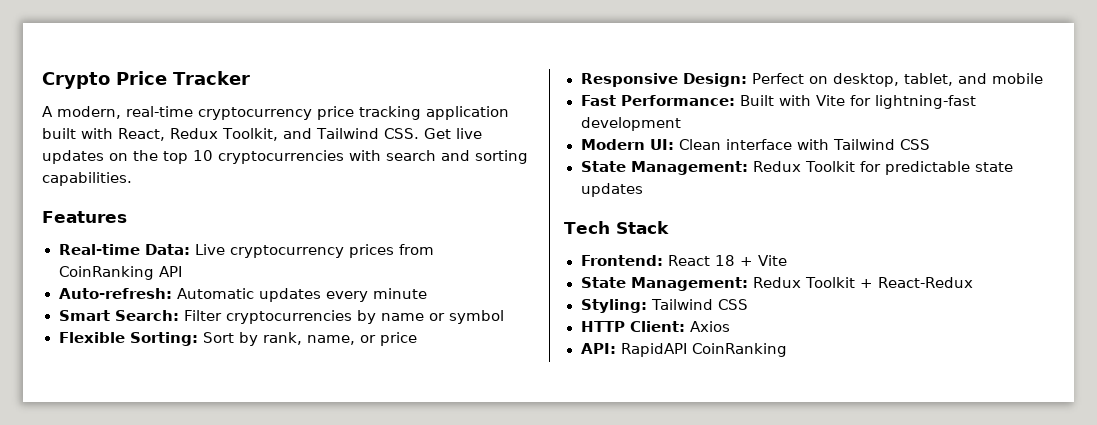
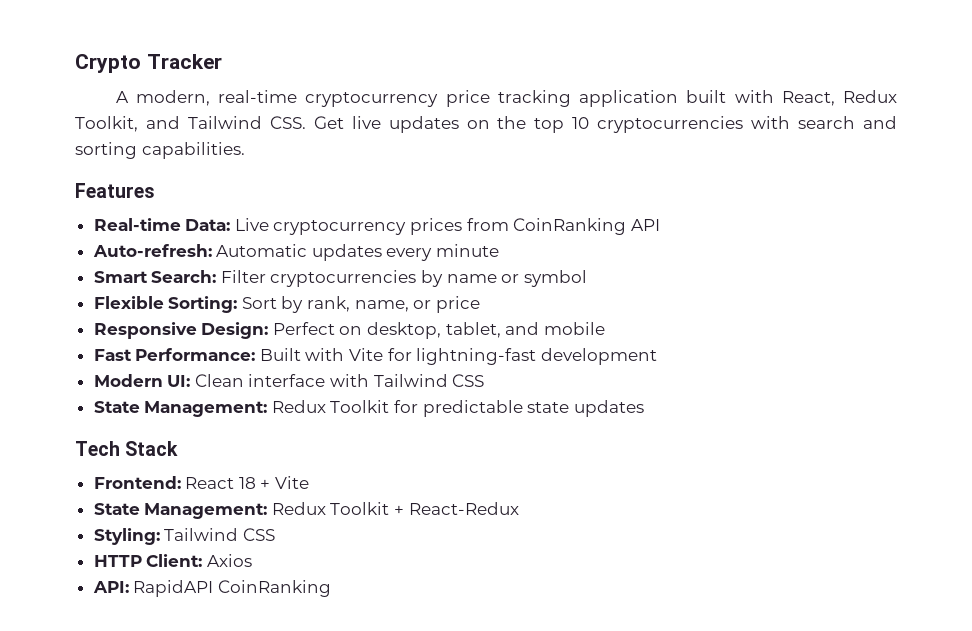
[116,71,167,85] Price -> (141, 63) none

